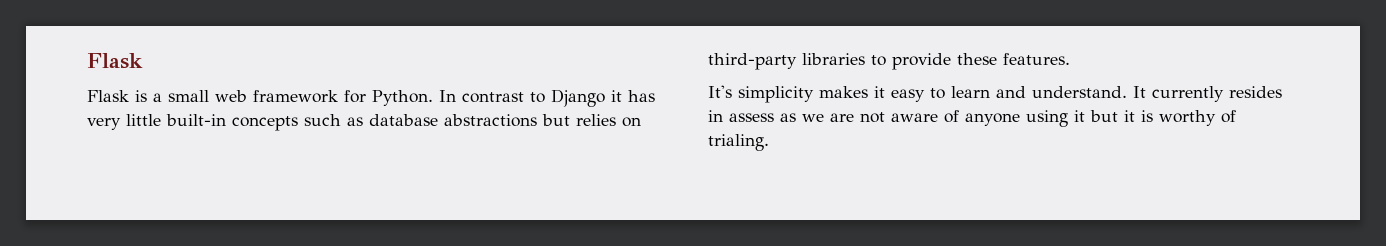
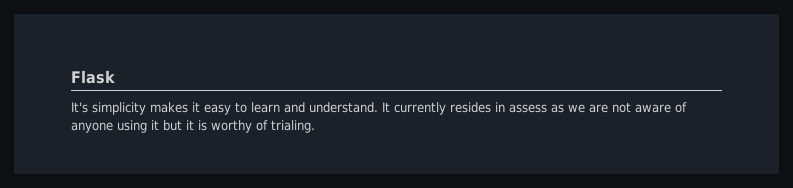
[87,53,143,69] [87,89,655,107] [87,114,641,131] [708,53,1070,70] Flask // Flask is a small web framework for Python. In contrast to Django it has very little built-in concepts such as database abstractions but relies on third-party libraries to provide these features. -> [71,70,115,84] Flask

